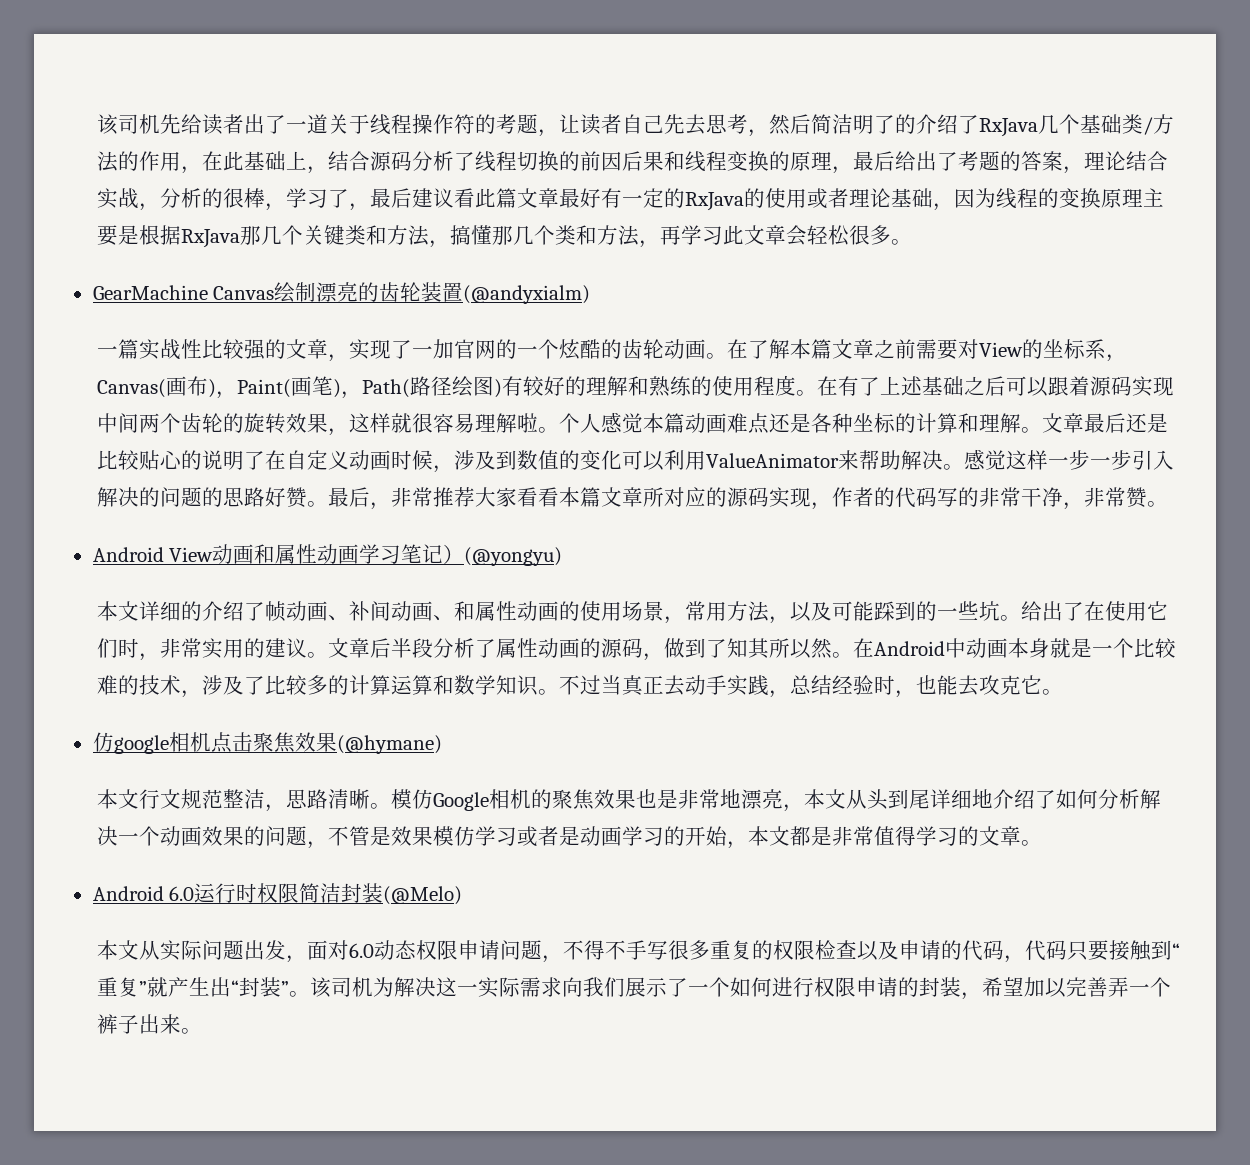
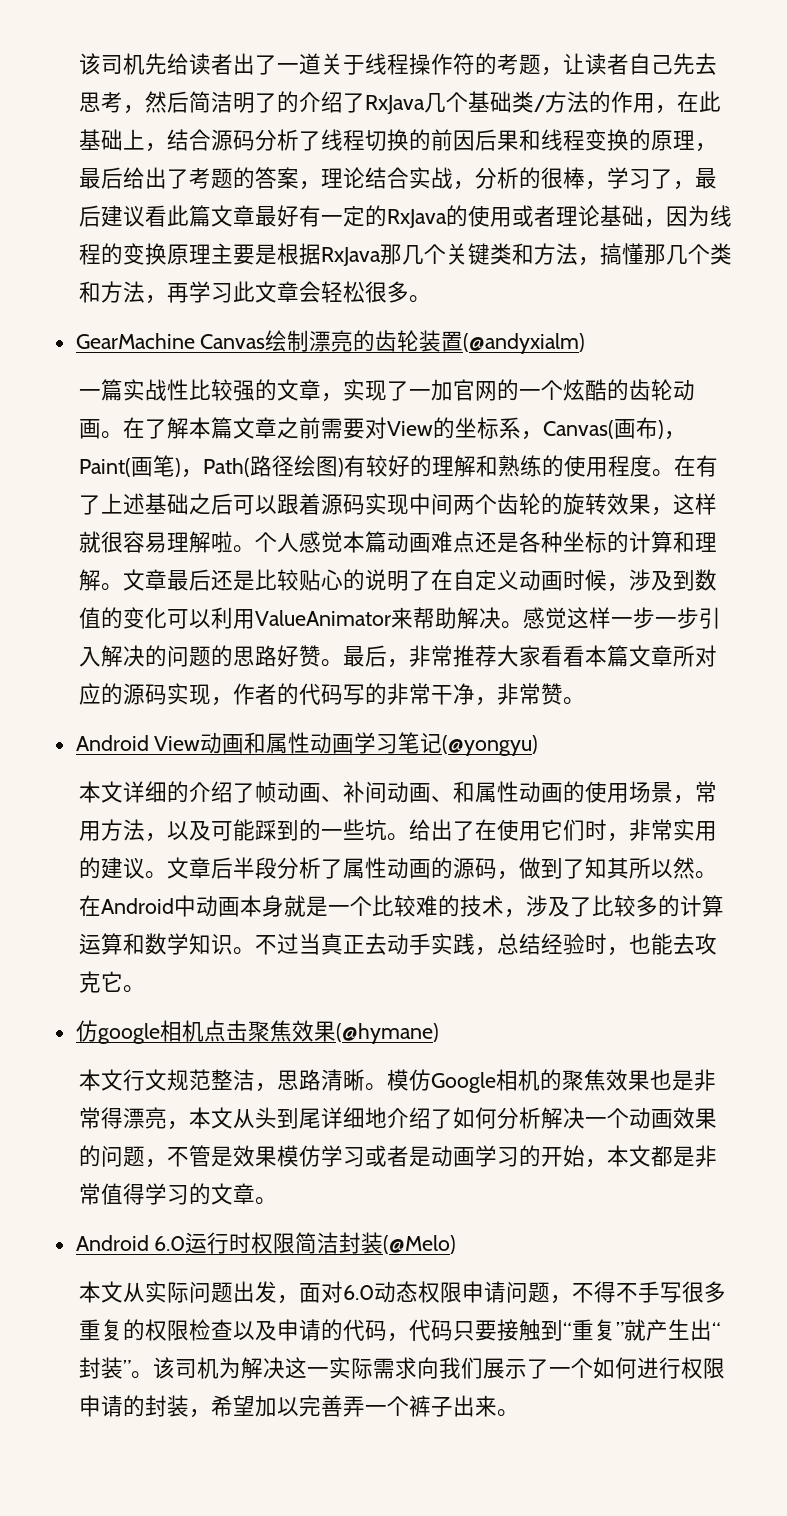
[443,544,465,564] ） -> (443, 742) none
[719,789,741,808] 地 -> [101,1107,124,1129] 得

